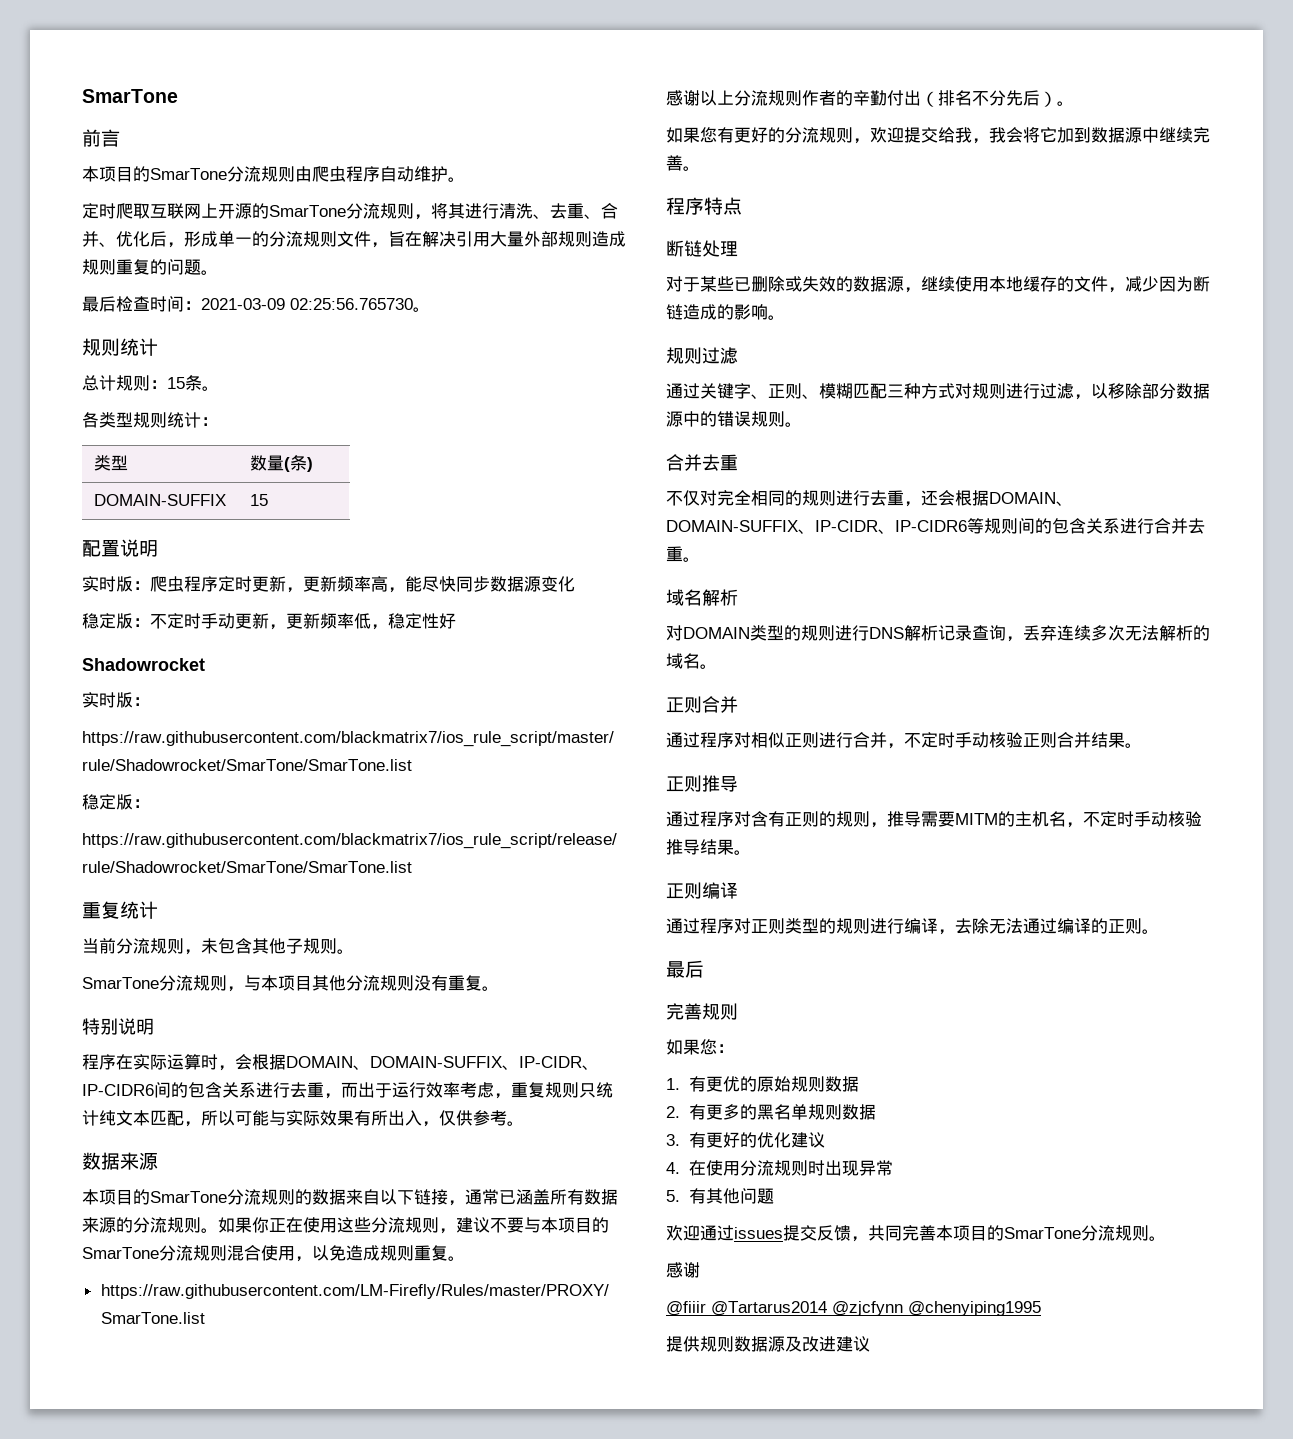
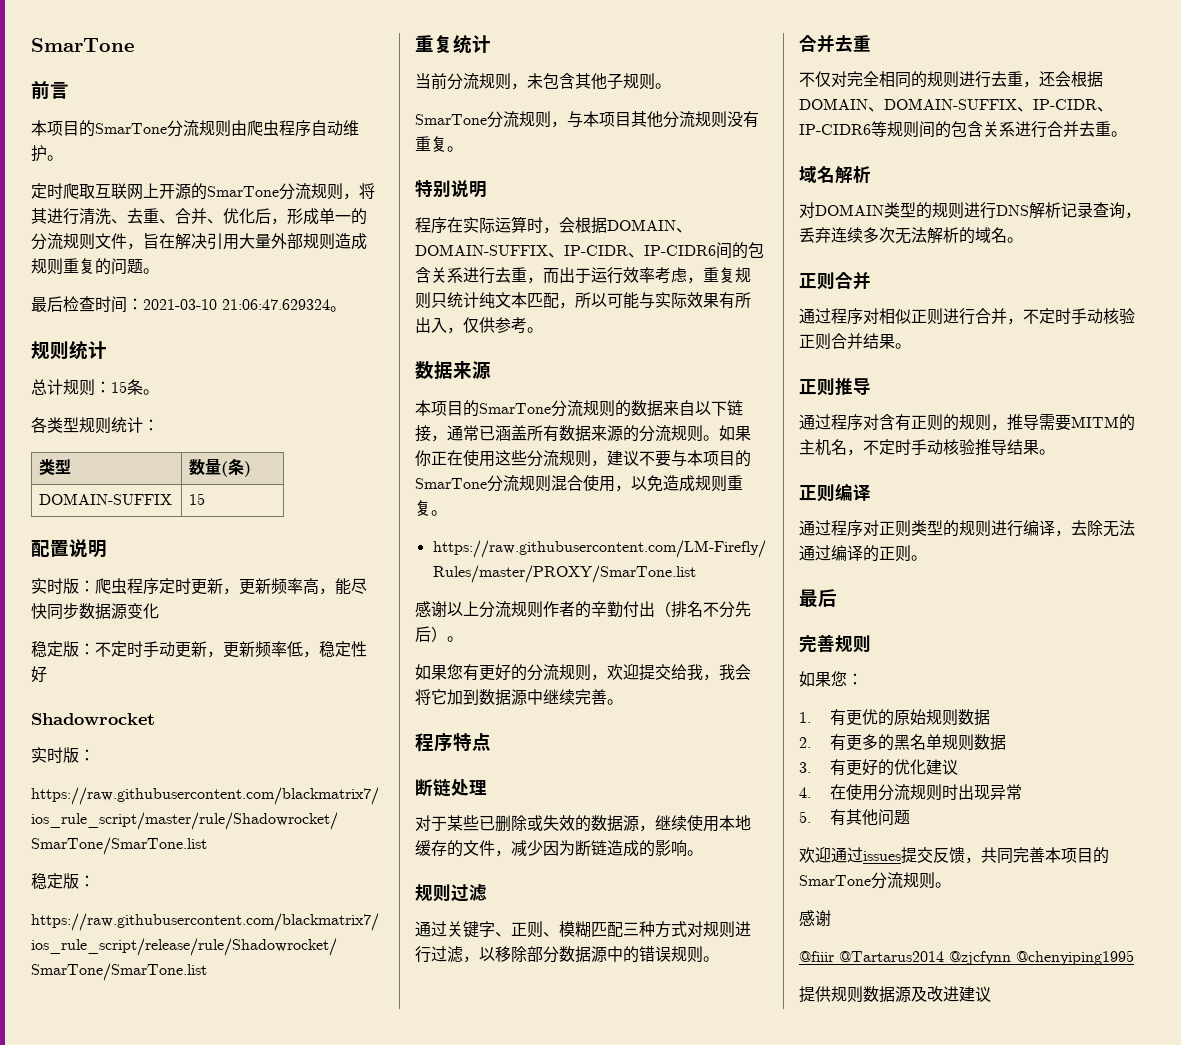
[201,298,413,310] 2021-03-09 02:25:56.765730 -> [143,299,330,310] 2021-03-10 21:06:47.629324

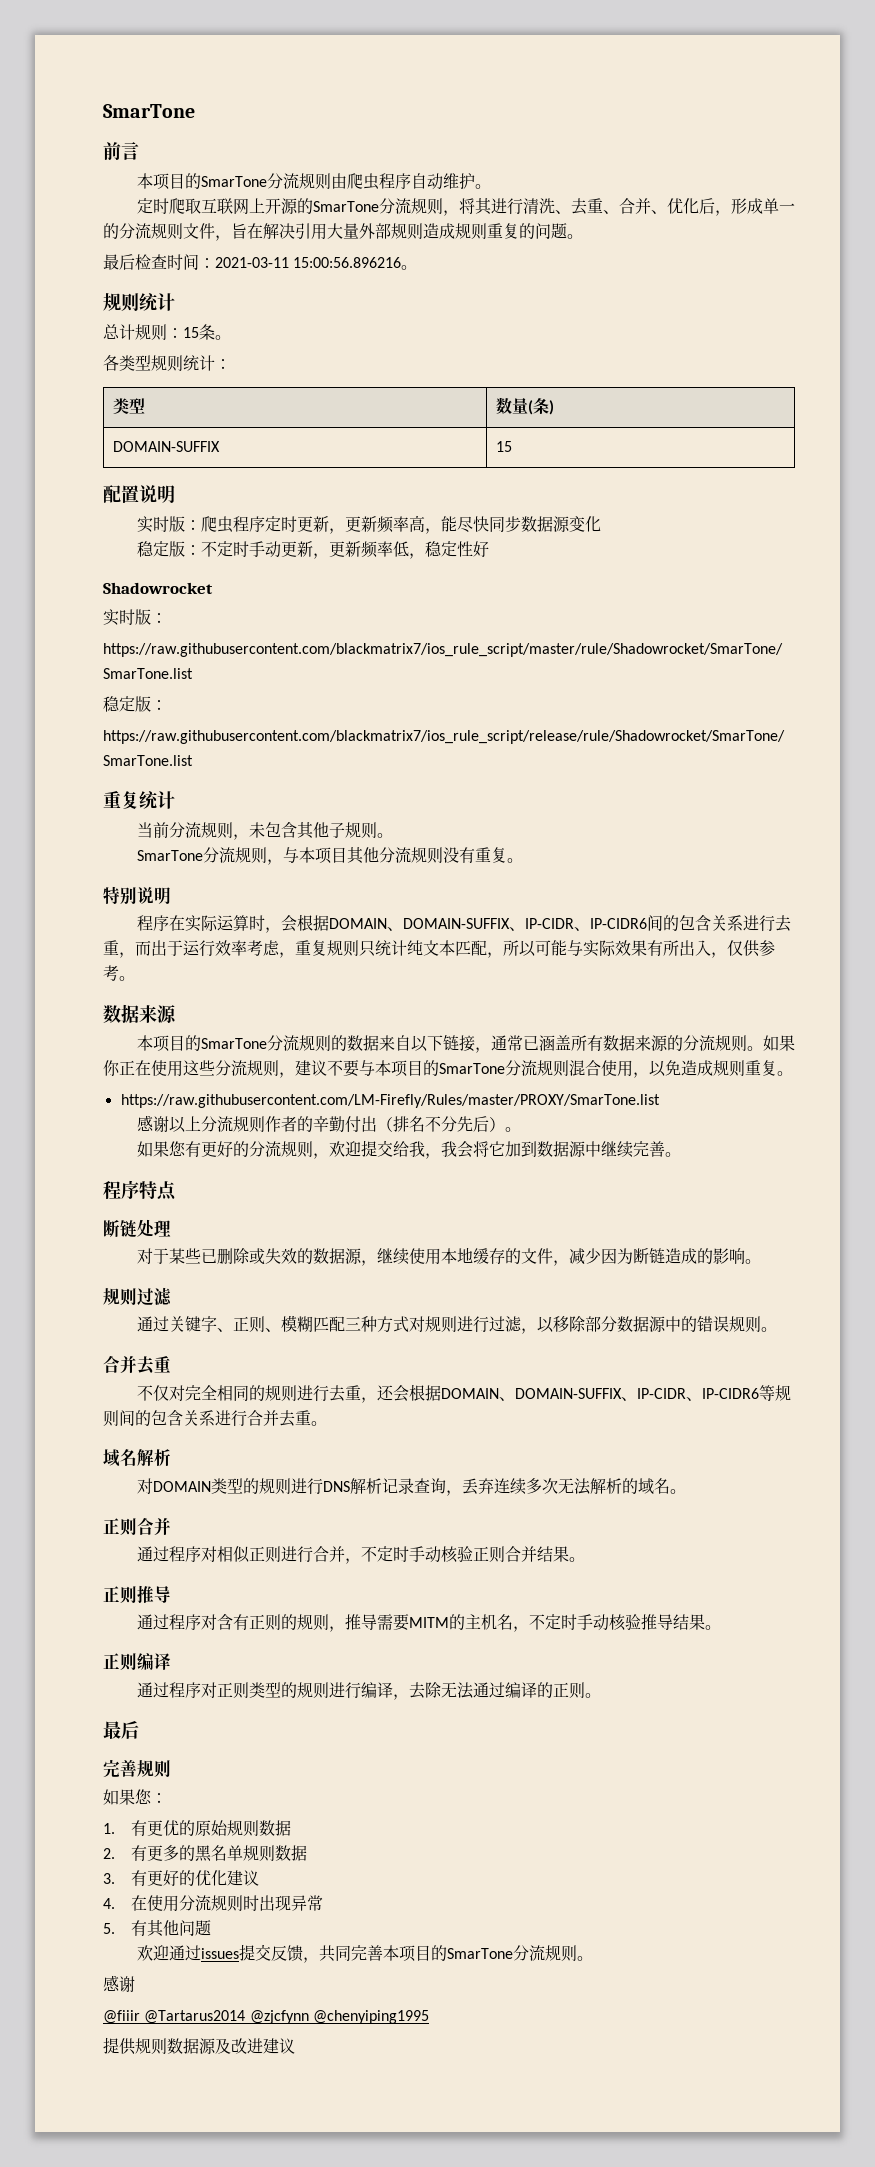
[143,299,330,310] 2021-03-10 21:06:47.629324 -> [215,257,402,268] 2021-03-11 15:00:56.896216

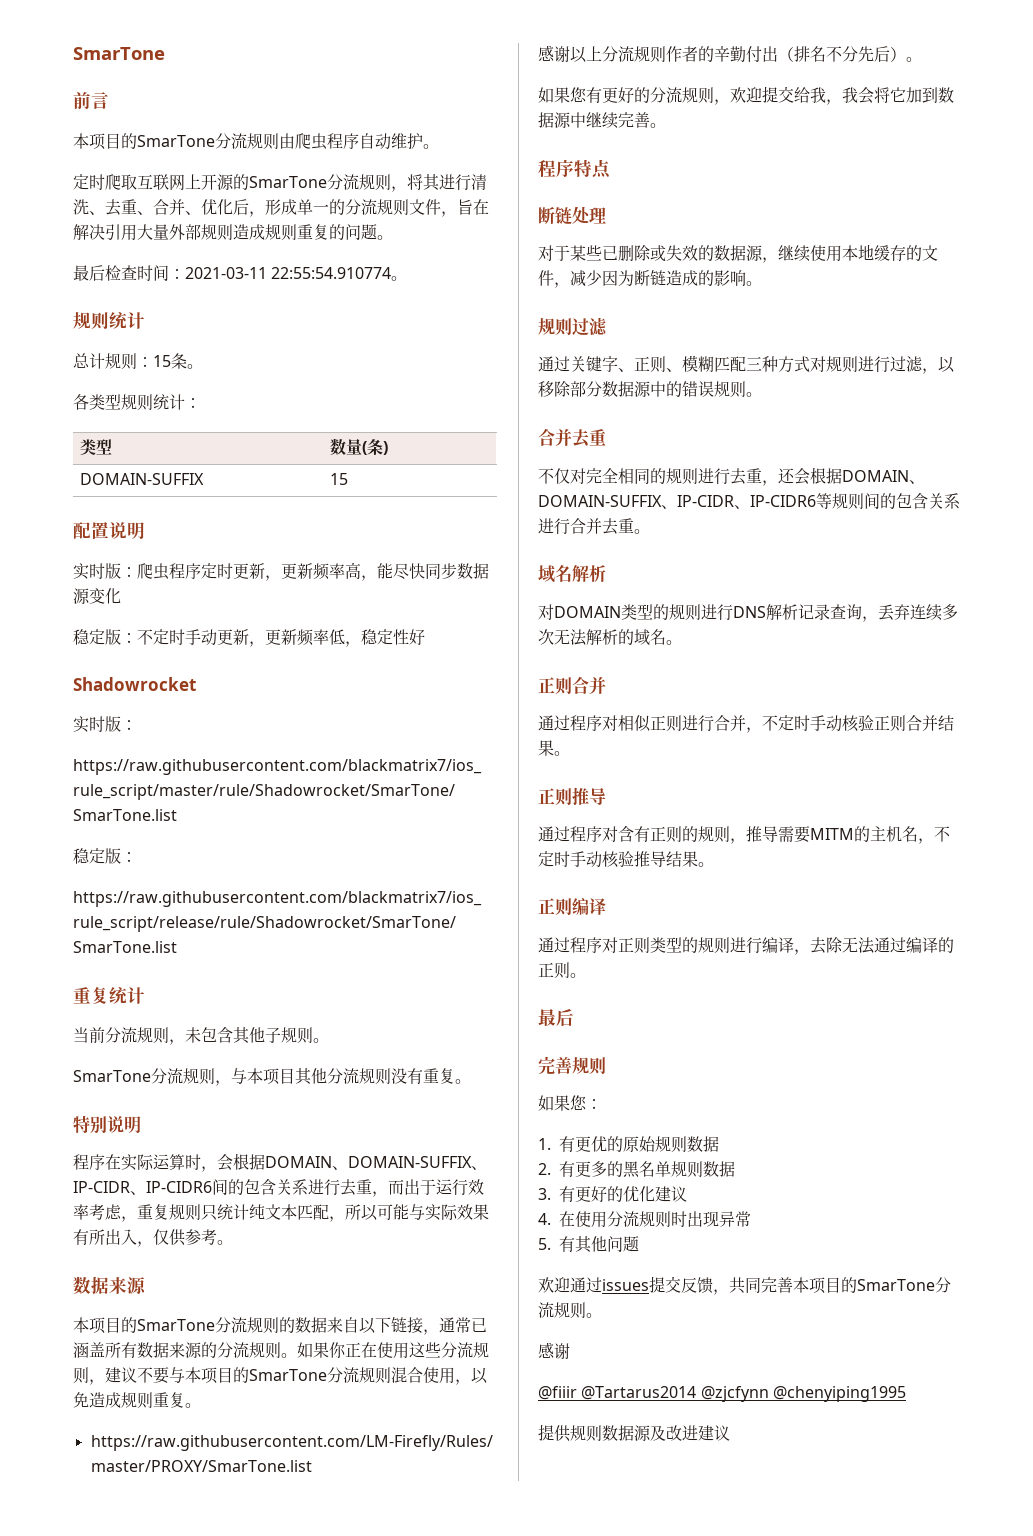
[293,257,402,268] 15:00:56.896216 -> [271,267,392,279] 22:55:54.910774

